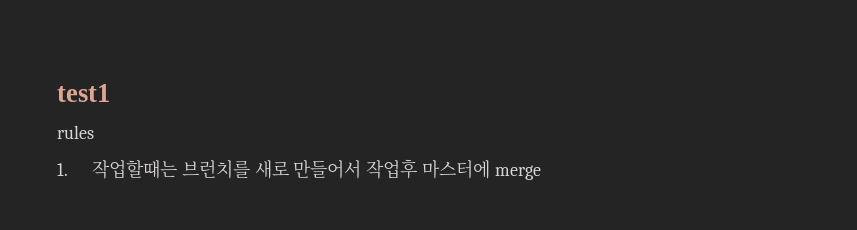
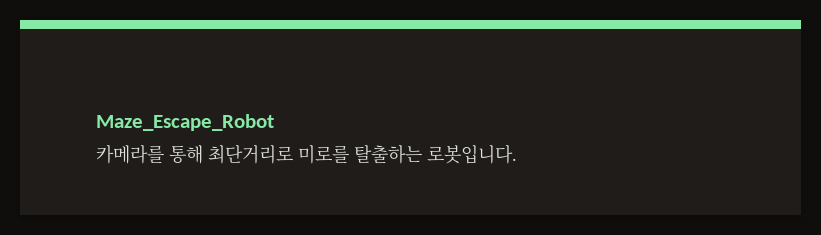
[57,84,110,102] [57,125,94,139] [57,159,541,180] test1 // rules // 1. 작업할때는 브런치를 새로 만들어서 작업후 마스터에 merge -> [96,114,274,131] [96,144,517,164] Maze_Escape_Robot // 카메라를 통해 최단거리로 미로를 탈출하는 로봇입니다.

